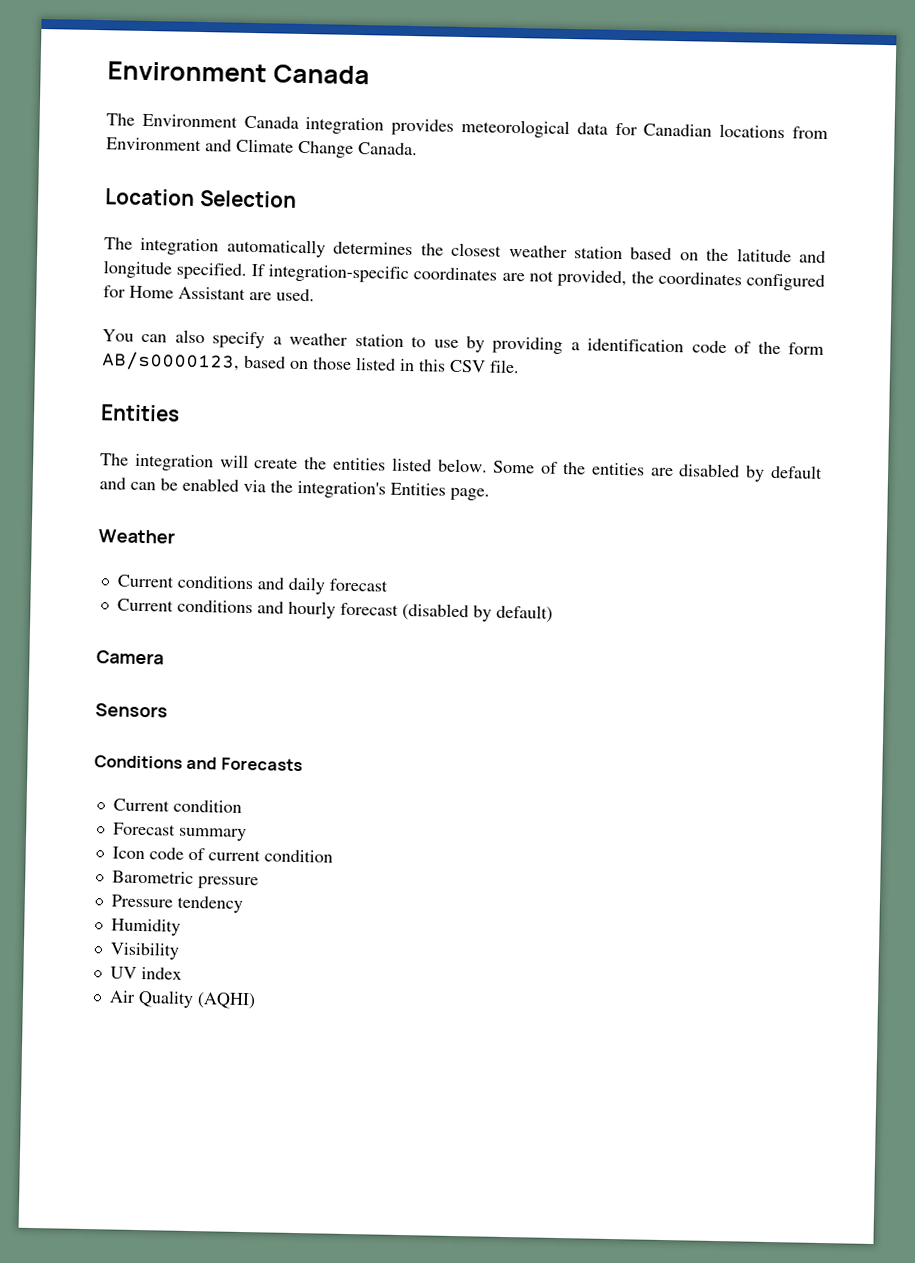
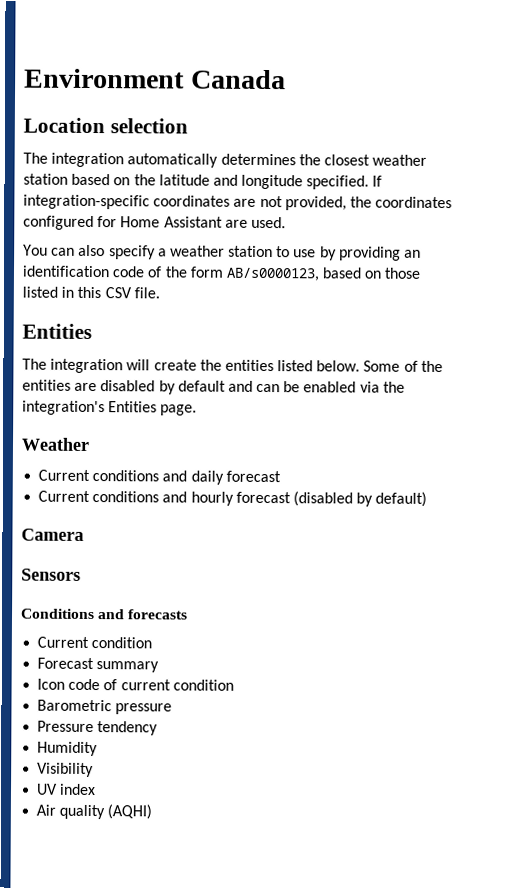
[107,61,370,85] [106,113,828,139] [106,137,418,158] Environment Canada // The Environment Canada integration provides meteorological data for Canadian locations from Environment and Climate Change Canada. -> [24,68,286,90] Environment Canada
[199,190,297,208] Selection -> [109,118,188,134] selection
[570,342,580,351] a -> [404,249,422,258] an
[220,757,303,772] Forecasts -> [127,609,189,620] forecasts
[137,989,194,1009] Quality -> [59,804,106,820] quality

